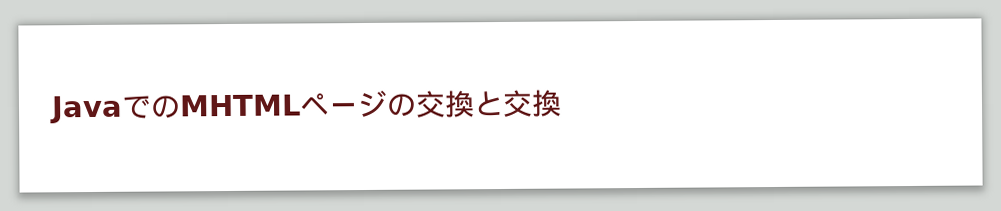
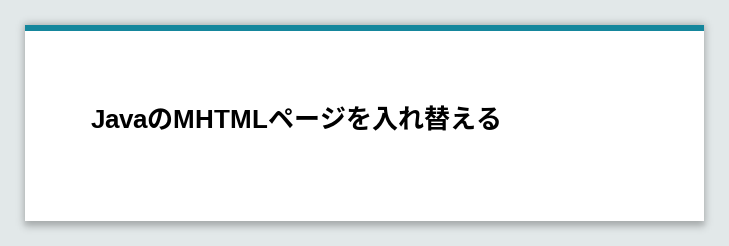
[121,95,152,119] で -> (148, 119) none
[386,89,562,118] の交換と交換 -> [346,105,502,131] を入れ替える

